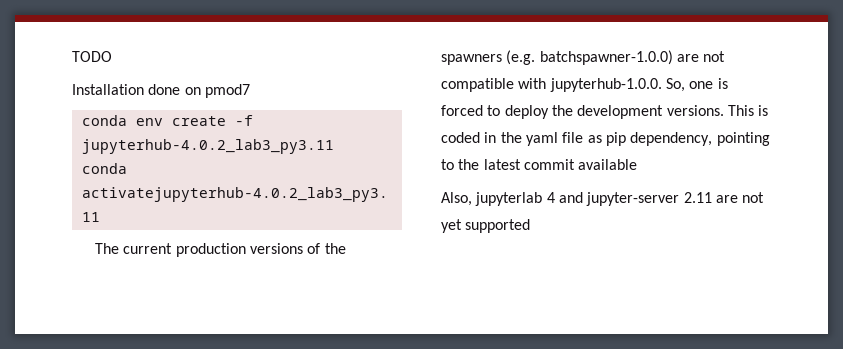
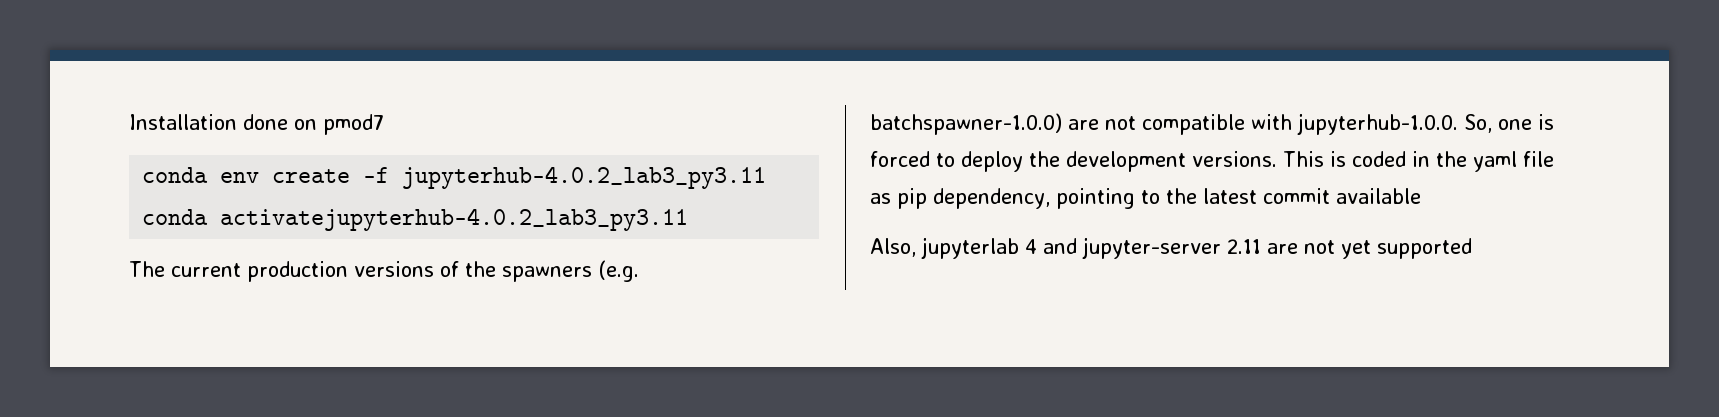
[72,51,112,62] TODO // -> (129, 122) none

